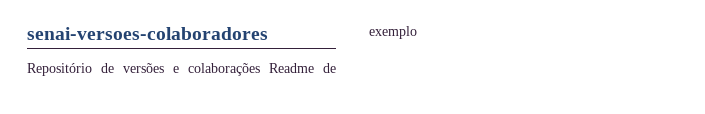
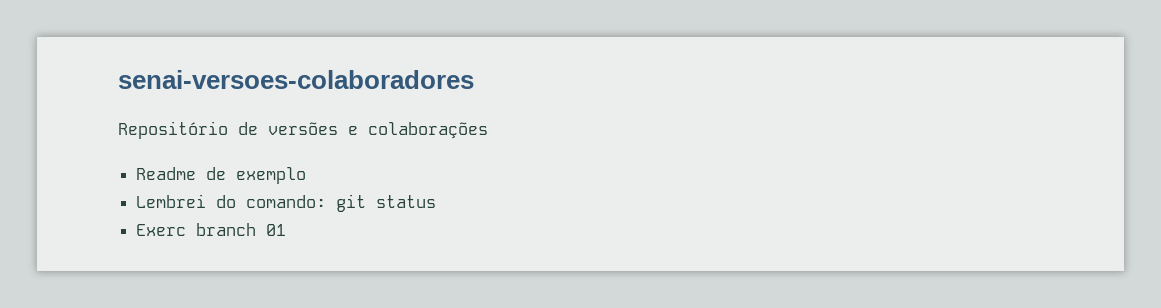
(260, 69) none -> (488, 130) //
(417, 32) none -> [136,194,437,212] [136,223,287,236] // Lembrei do comando: git status // Exerc branch 01

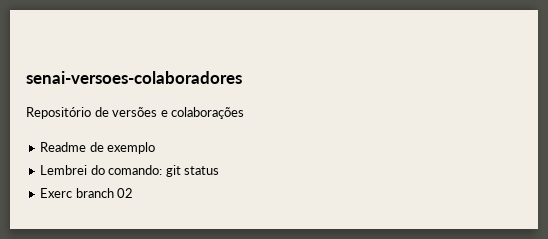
[266,224,287,236] 01 -> [117,188,134,198] 02

